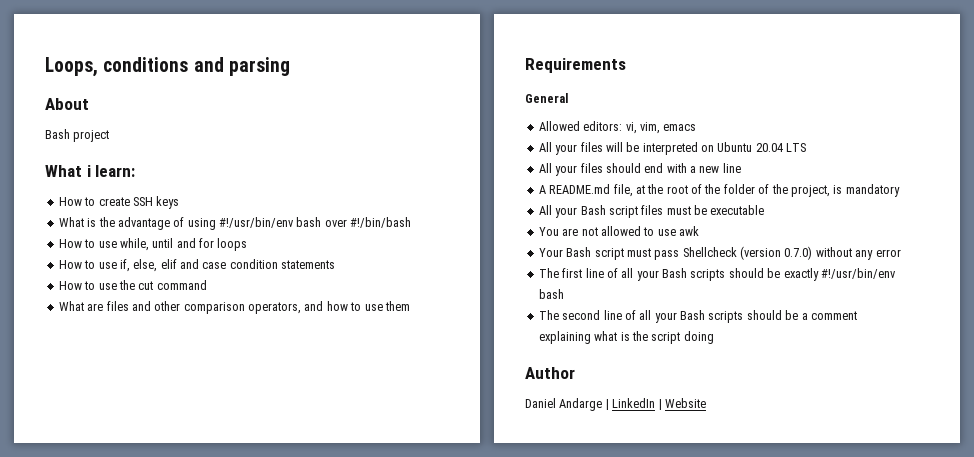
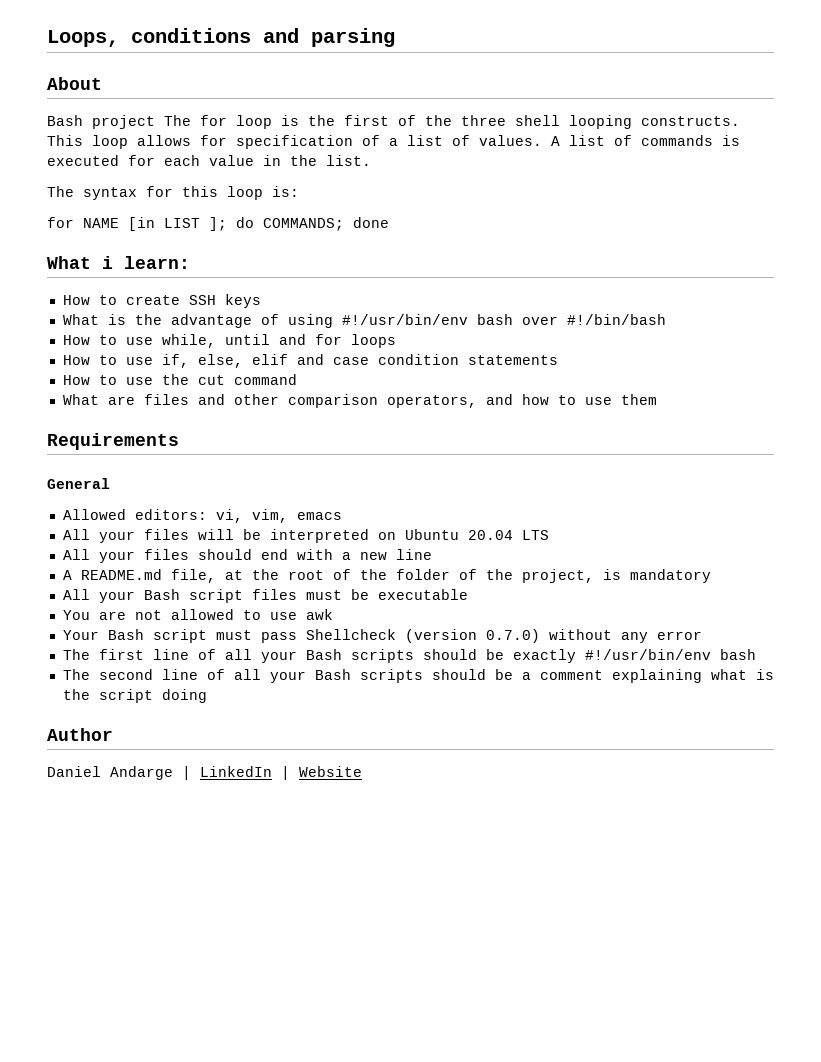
(110, 136) none -> [164,115,740,129] [47,135,740,149] [47,155,371,166] [47,186,299,200] [47,217,389,231] The for loop is the first of the three shell looping constructs. This loop allows for specification of a list of values. A list of commands is executed for each value in the list. // The syntax for this loop is: // for NAME [in LIST ]; do COMMANDS; done

